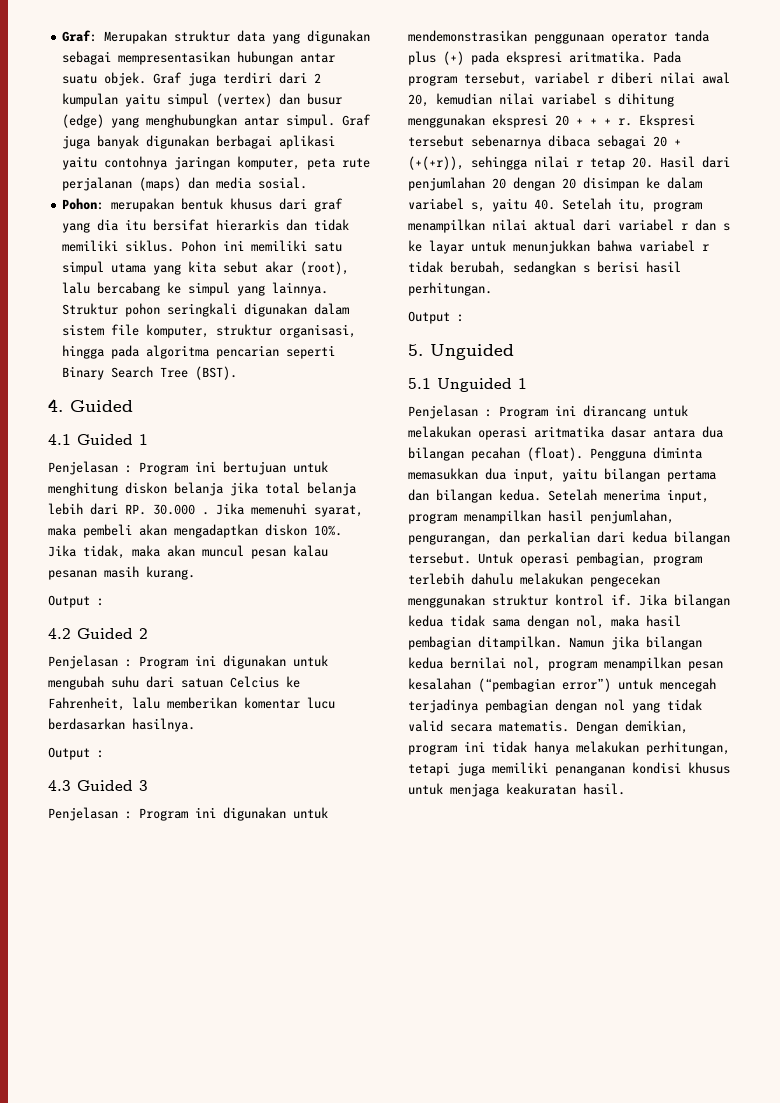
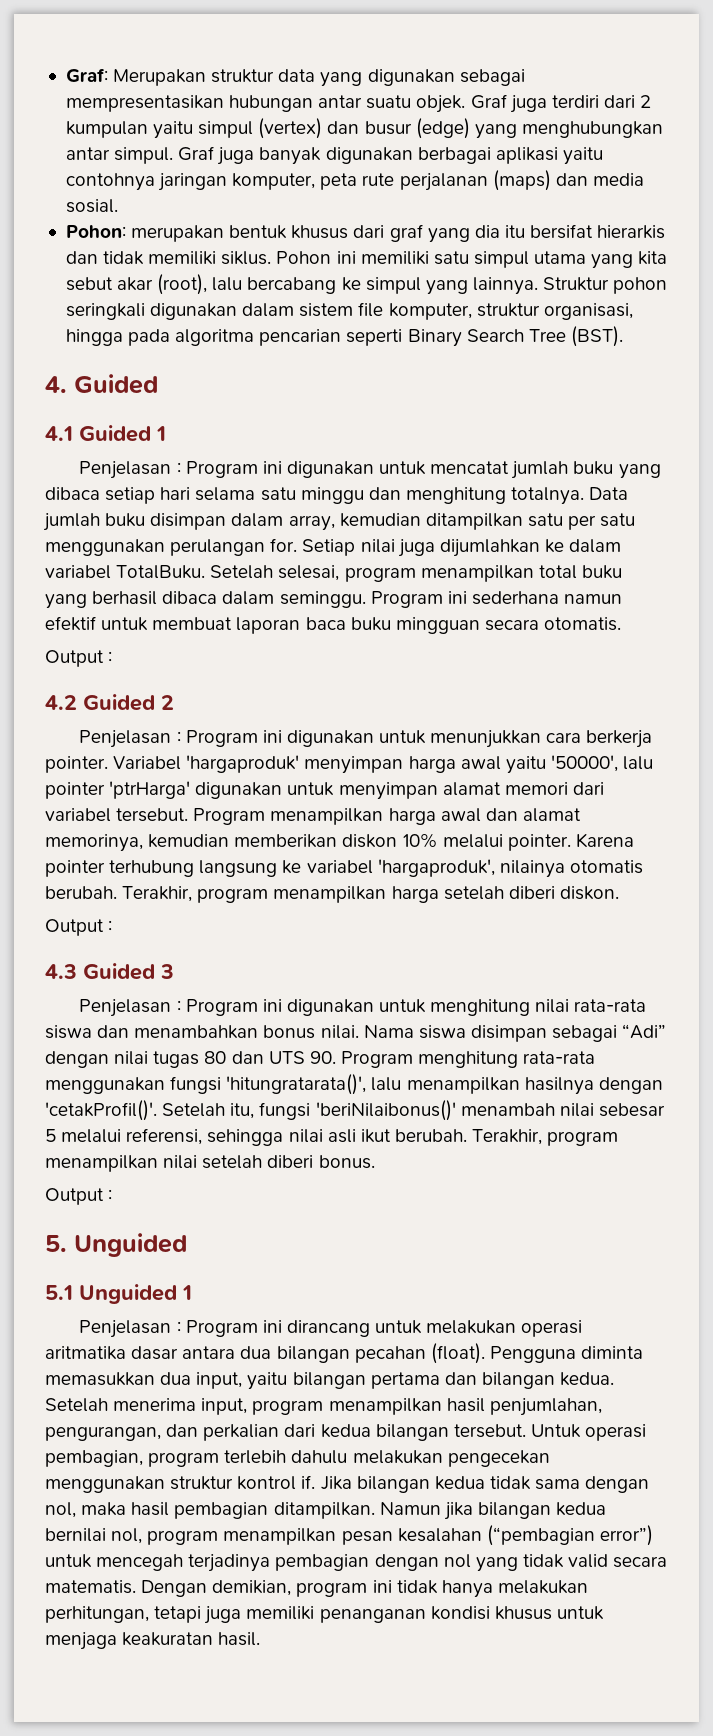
[223,461,328,475] [48,482,356,496] [48,503,363,517] [48,524,342,538] [48,545,328,559] [48,566,195,580] bertujuan untuk menghitung diskon belanja jika total belanja lebih dari RP. 30.000 . Jika memenuhi syarat, maka pembeli akan mengadaptkan diskon 10%. Jika tidak, maka akan muncul pesan kalau pesanan masih kurang. -> [286,461,661,479] [45,487,629,505] [43,513,636,531] [45,538,622,557] [45,565,622,582] [45,591,623,609] [45,616,622,634] digunakan untuk mencatat jumlah buku yang dibaca setiap hari selama satu minggu dan menghitung totalnya. Data jumlah buku disimpan dalam array, kemudian ditampilkan satu per satu menggunakan perulangan for. Setiap nilai juga dijumlahkan ke dalam variabel TotalBuku. Setelah selesai, program menampilkan total buku yang berhasil dibaca dalam seminggu. Program ini sederhana namun efektif untuk membuat laporan baca buku mingguan secara otomatis.
[48,676,300,690] [48,697,335,711] [48,718,195,732] mengubah suhu dari satuan Celcius ke Fahrenheit, lalu memberikan komentar lucu berdasarkan hasilnya. -> [430,730,653,748] [45,755,654,774] [45,781,604,800] [45,808,581,825] [45,833,634,852] [45,859,643,878] [45,886,619,903] menunjukkan cara berkerja pointer. Variabel 'hargaproduk' menyimpan harga awal yaitu '50000', lalu pointer 'ptrHarga' digunakan untuk menyimpan alamat memori dari variabel tersebut. Program menampilkan harga awal dan alamat memorinya, kemudian memberikan diskon 10% melalui pointer. Karena pointer terhubung langsung ke variabel 'hargaproduk', nilainya otomatis berubah. Terakhir, program menampilkan harga setelah diberi diskon.
[408,30,709,44] [408,51,681,65] [408,72,730,86] [408,93,674,107] [408,114,695,128] [408,135,681,149] [408,156,730,170] [408,177,702,191] [408,198,702,212] [408,219,730,233] [408,240,709,254] [408,261,681,275] [408,282,492,296] mendemonstrasikan penggunaan operator tanda plus (+) pada ekspresi aritmatika. Pada program tersebut, variabel r diberi nilai awal 20, kemudian nilai variabel s dihitung menggunakan ekspresi 20 + + + r. Ekspresi tersebut sebenarnya dibaca sebagai 20 + (+(+r)), sehingga nilai r tetap 20. Hasil dari penjumlahan 20 dengan 20 disimpan ke dalam variabel s, yaitu 40. Setelah itu, program menampilkan nilai aktual dari variabel r dan s ke layar untuk menunjukkan bahwa variabel r tidak berubah, sedangkan s berisi hasil perhitungan. -> [430,999,647,1016] [45,1024,667,1042] [45,1051,596,1068] [45,1074,663,1095] [45,1100,665,1121] [45,1128,619,1146] [45,1155,375,1172] menghitung nilai rata-rata siswa dan menambahkan bonus nilai. Nama siswa disimpan sebagai “Adi” dengan nilai tugas 80 dan UTS 90. Program menghitung rata-rata menggunakan fungsi 'hitungratarata()', lalu menampilkan hasilnya dengan 'cetakProfil()'. Setelah itu, fungsi 'beriNilaibonus()' menambah nilai sebesar 5 melalui referensi, sehingga nilai asli ikut berubah. Terakhir, program menampilkan nilai setelah diberi bonus.

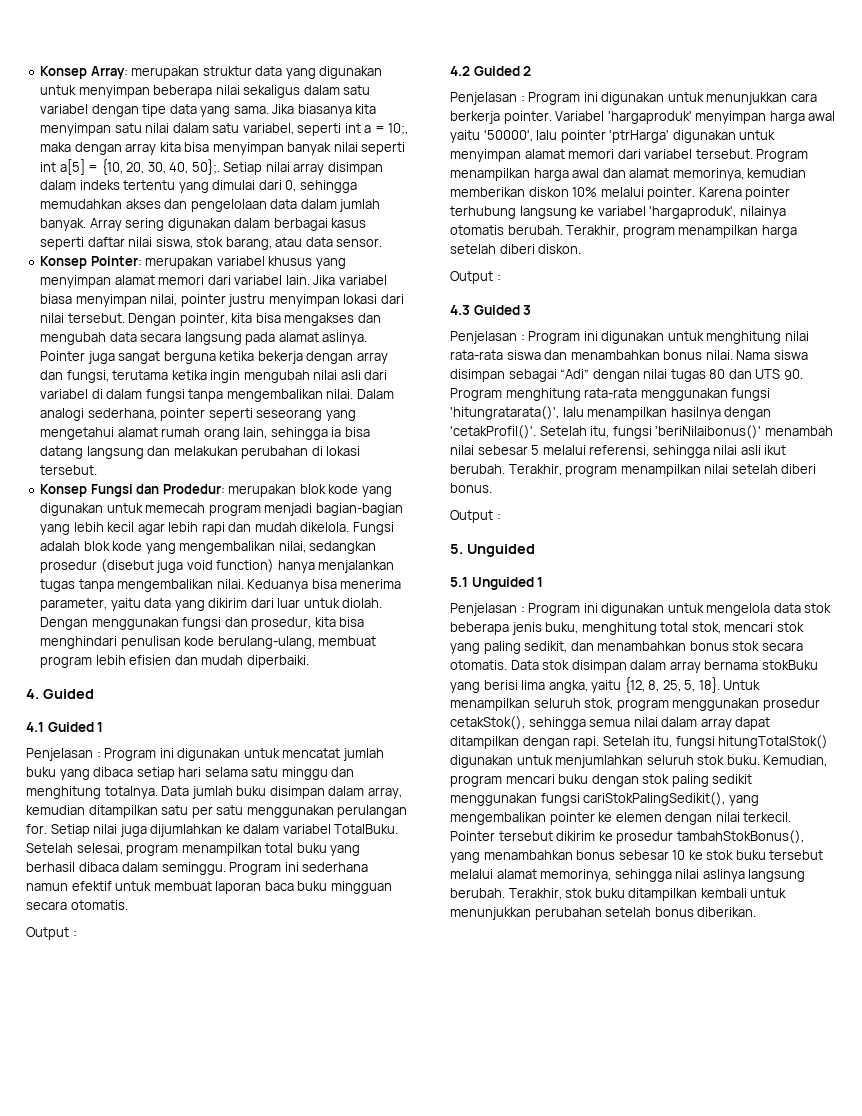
[65,68,207,86] Graf: Merupakan -> [40,66,200,79] Konsep Array: merupakan
[459,69,525,86] [65,94,652,113] [65,118,663,139] [65,146,603,165] [65,170,644,191] [65,199,118,213] [65,224,666,243] [65,251,668,269] [65,274,668,295] [65,302,633,320] [65,326,623,347] sebagai mempresentasikan hubungan antar suatu objek. Graf juga terdiri dari 2 kumpulan yaitu simpul (vertex) dan busur (edge) yang menghubungkan antar simpul. Graf juga banyak digunakan berbagai aplikasi yaitu contohnya jaringan komputer, peta rute perjalanan (maps) dan media sosial. // Pohon: merupakan bentuk khusus dari graf yang dia itu bersifat hierarkis dan tidak memiliki siklus. Pohon ini memiliki satu simpul utama yang kita sebut akar (root), lalu bercabang ke simpul yang lainnya. Struktur pohon seringkali digunakan dalam sistem file komputer, struktur organisasi, hingga pada algoritma pencarian seperti Binary Search Tree (BST). -> [40,85,371,98] [40,104,377,117] [40,123,409,136] [40,142,406,155] [40,159,383,175] [40,180,357,193] [40,199,381,212] [40,218,367,231] [40,237,383,250] [40,256,346,269] [40,275,387,288] [40,294,404,307] [40,313,381,326] [40,332,368,345] [40,351,388,364] [40,370,388,383] [40,389,394,402] [40,408,356,421] [40,427,370,440] [40,446,361,459] [40,465,98,475] [40,484,392,497] [40,503,403,516] [40,522,394,535] [40,541,377,554] [40,559,395,573] [40,579,402,592] [40,598,383,611] [40,617,365,630] [40,636,377,649] [40,655,309,668] untuk menyimpan beberapa nilai sekaligus dalam satu variabel dengan tipe data yang sama. Jika biasanya kita menyimpan satu nilai dalam satu variabel, seperti int a = 10;, maka dengan array kita bisa menyimpan banyak nilai seperti int a[5] = {10, 20, 30, 40, 50};. Setiap nilai array disimpan dalam indeks tertentu yang dimulai dari 0, sehingga memudahkan akses dan pengelolaan data dalam jumlah banyak. Array sering digunakan dalam berbagai kasus seperti daftar nilai siswa, stok barang, atau data sensor. // Konsep Pointer: merupakan variabel khusus yang menyimpan alamat memori dari variabel lain. Jika variabel biasa menyimpan nilai, pointer justru menyimpan lokasi dari nilai tersebut. Dengan pointer, kita bisa mengakses dan mengubah data secara langsung pada alamat aslinya. Pointer juga sangat berguna ketika bekerja dengan array dan fungsi, terutama ketika ingin mengubah nilai asli dari variabel di dalam fungsi tanpa mengembalikan nilai. Dalam analogi sederhana, pointer seperti seseorang yang mengetahui alamat rumah orang lain, sehingga ia bisa datang langsung dan melakukan perubahan di lokasi tersebut. // Konsep Fungsi dan Prodedur: merupakan blok kode yang digunakan untuk memecah program menjadi bagian-bagian yang lebih kecil agar lebih rapi dan mudah dikelola. Fungsi adalah blok kode yang mengembalikan nilai, sedangkan prosedur (disebut juga void function) hanya menjalankan tugas tanpa mengembalikan nilai. Keduanya bisa menerima parameter, yaitu data yang dikirim dari luar untuk diolah. Dengan menggunakan fungsi dan prosedur, kita bisa menghindari penulisan kode berulang-ulang, membuat program lebih efisien dan mudah diperbaiki.
[286,1320,583,1337] [45,1343,644,1364] [45,1372,615,1390] [45,1398,602,1416] [45,1424,647,1441] [45,1450,550,1467] [45,1475,650,1493] [45,1502,607,1520] [45,1525,653,1546] [45,1554,668,1572] [45,1580,588,1598] [45,1606,604,1624] [45,1632,261,1650] dirancang untuk melakukan operasi aritmatika dasar antara dua bilangan pecahan (float). Pengguna diminta memasukkan dua input, yaitu bilangan pertama dan bilangan kedua. Setelah menerima input, program menampilkan hasil penjumlahan, pengurangan, dan perkalian dari kedua bilangan tersebut. Untuk operasi pembagian, program terlebih dahulu melakukan pengecekan menggunakan struktur kontrol if. Jika bilangan kedua tidak sama dengan nol, maka hasil pembagian ditampilkan. Namun jika bilangan kedua bernilai nol, program menampilkan pesan kesalahan (“pembagian error”) untuk mencegah terjadinya pembagian dengan nol yang tidak valid secara matematis. Dengan demikian, program ini tidak hanya melakukan perhitungan, tetapi juga memiliki penanganan kondisi khusus untuk menjaga keakuratan hasil. -> [601,603,832,616] [450,622,804,635] [450,641,803,654] [450,660,818,673] [450,677,761,693] [450,698,820,711] [450,716,771,730] [450,735,829,749] [450,755,828,768] [450,774,753,787] [450,792,759,806] [450,812,792,825] [450,830,804,844] [450,850,824,863] [450,869,806,882] [450,888,787,901] [450,907,757,920] digunakan untuk mengelola data stok beberapa jenis buku, menghitung total stok, mencari stok yang paling sedikit, dan menambahkan bonus stok secara otomatis. Data stok disimpan dalam array bernama stokBuku yang berisi lima angka, yaitu {12, 8, 25, 5, 18}. Untuk menampilkan seluruh stok, program menggunakan prosedur cetakStok(), sehingga semua nilai dalam array dapat ditampilkan dengan rapi. Setelah itu, fungsi hitungTotalStok() digunakan untuk menjumlahkan seluruh stok buku. Kemudian, program mencari buku dengan stok paling sedikit menggunakan fungsi cariStokPalingSedikit(), yang mengembalikan pointer ke elemen dengan nilai terkecil. Pointer tersebut dikirim ke prosedur tambahStokBonus(), yang menambahkan bonus sebesar 10 ke stok buku tersebut melalui alamat memorinya, sehingga nilai aslinya langsung berubah. Terakhir, stok buku ditampilkan kembali untuk menunjukkan perubahan setelah bonus diberikan.

